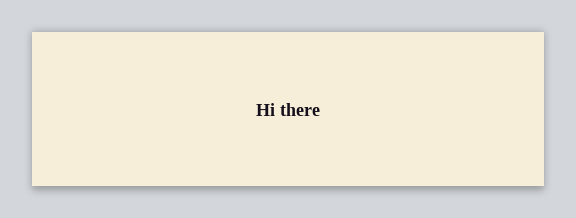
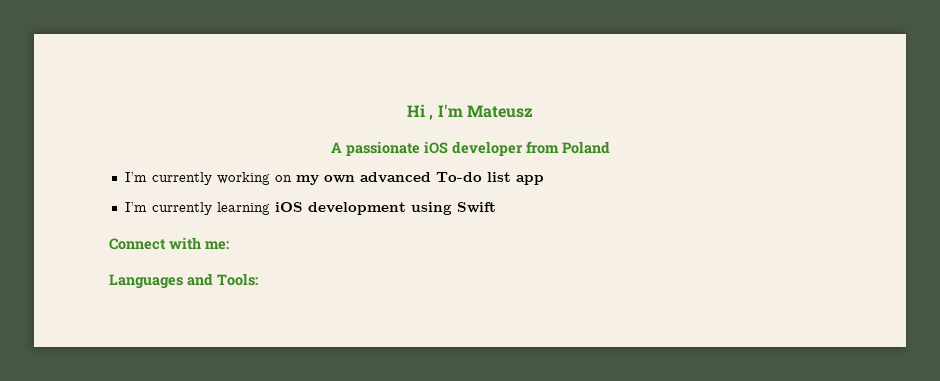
[280,103,320,116] there -> [429,104,533,120] [330,141,610,156] [124,172,544,185] [124,202,496,215] [109,237,229,250] [109,273,258,289] , I'm Mateusz // A passionate iOS developer from Poland // I’m currently working on my own advanced To-do list app // I’m currently learning iOS development using Swift // Connect with me: // Languages and Tools:

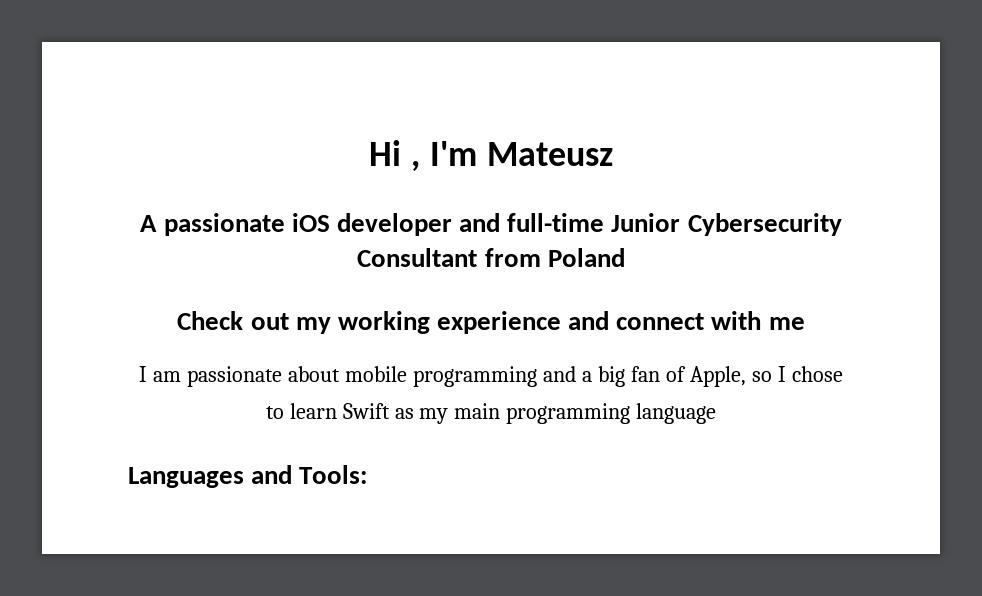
[525,141,610,154] [124,172,544,185] [124,202,496,215] [109,237,229,250] from Poland // I’m currently working on my own advanced To-do list app // I’m currently learning iOS development using Swift // Connect with me: -> [459,213,842,236] [357,248,625,267] [177,311,805,334] [139,366,843,387] [265,403,717,424] and full-time Junior Cybersecurity Consultant from Poland // Check out my working experience and connect with me // I am passionate about mobile programming and a big fan of Apple, so I chose to learn Swift as my main programming language

